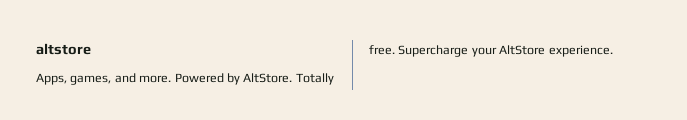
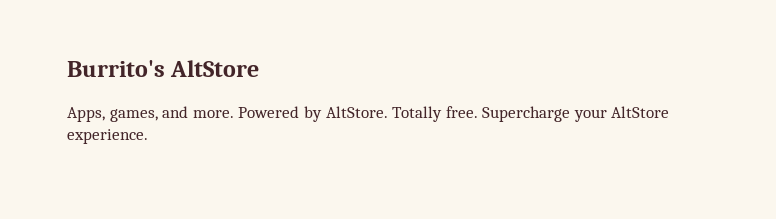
[36,43,91,55] altstore -> [67,60,260,77] Burrito's AltStore

